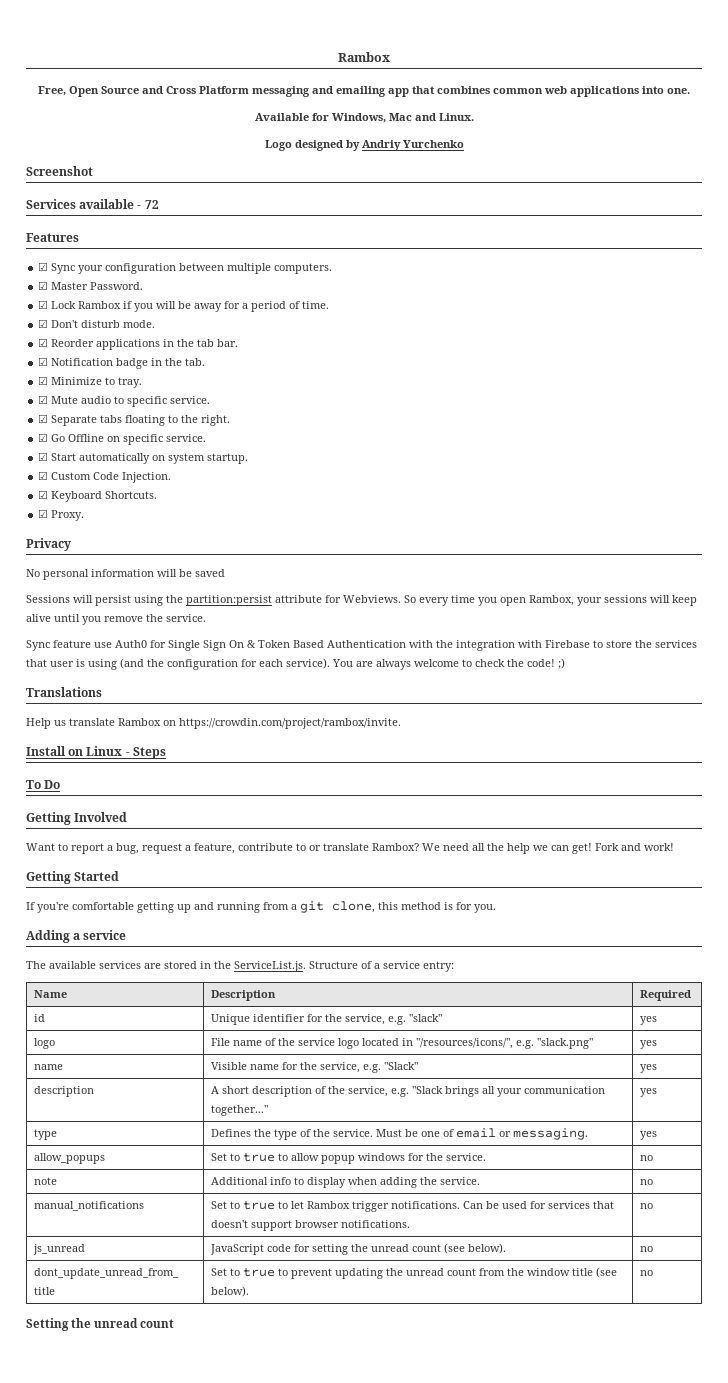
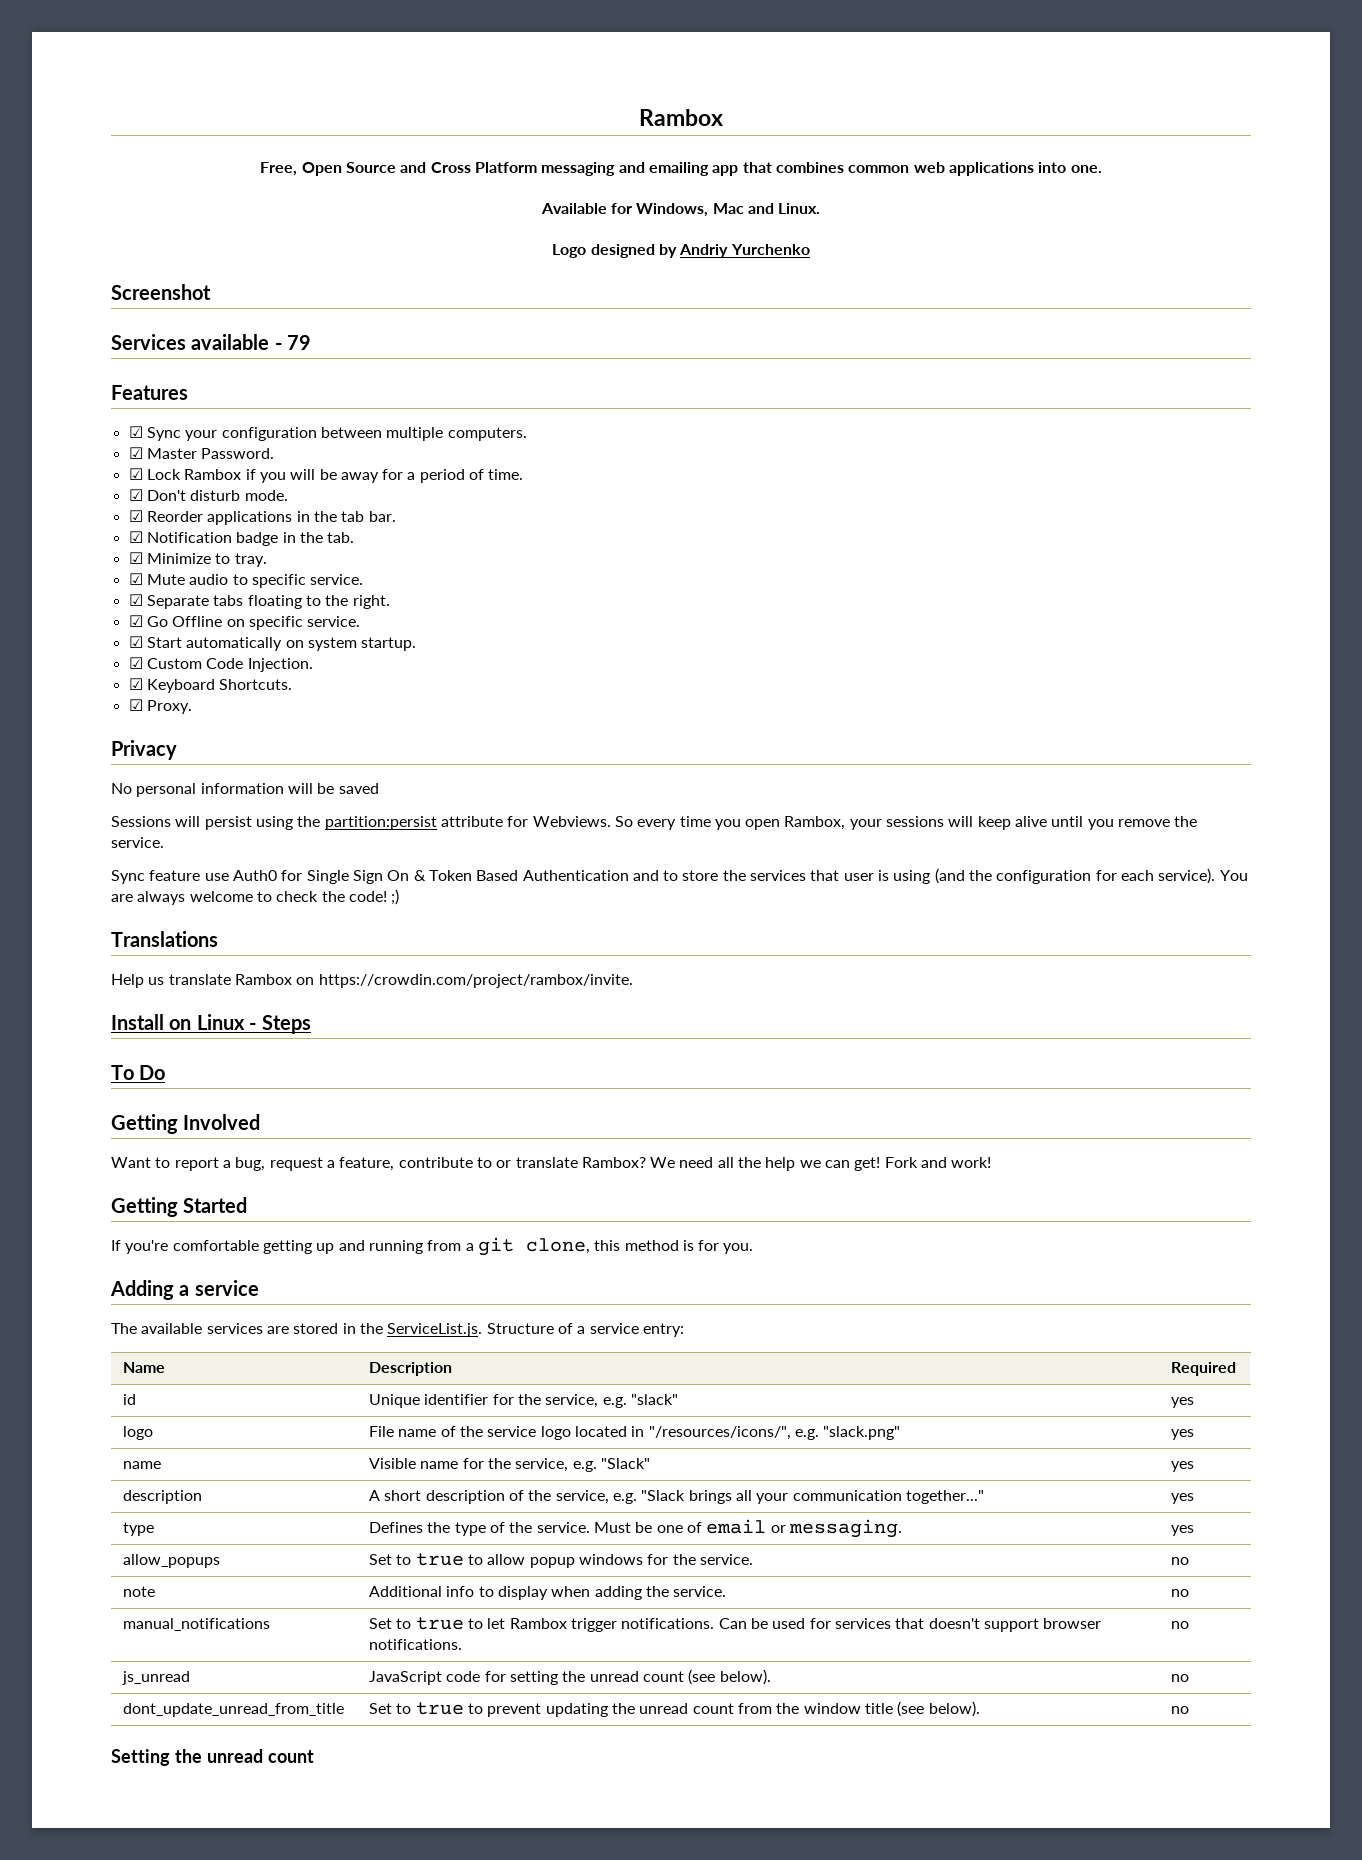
[144,200,159,209] 72 -> [287,335,312,350] 79
[409,640,590,651] with the integration with Firebase -> [632,870,659,881] and

